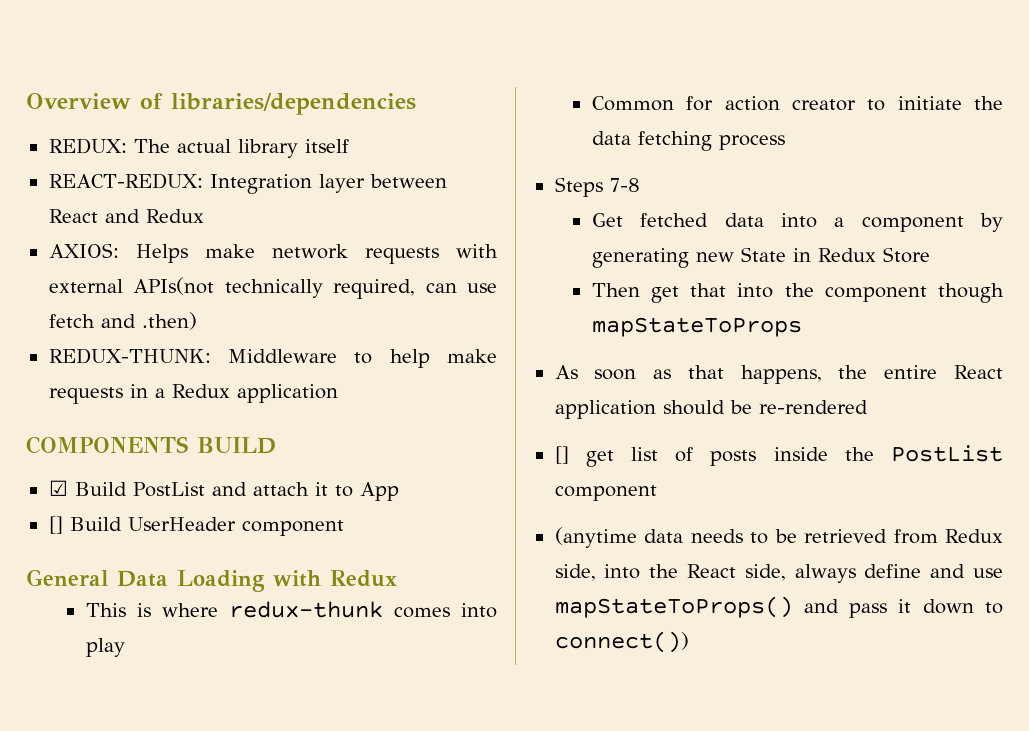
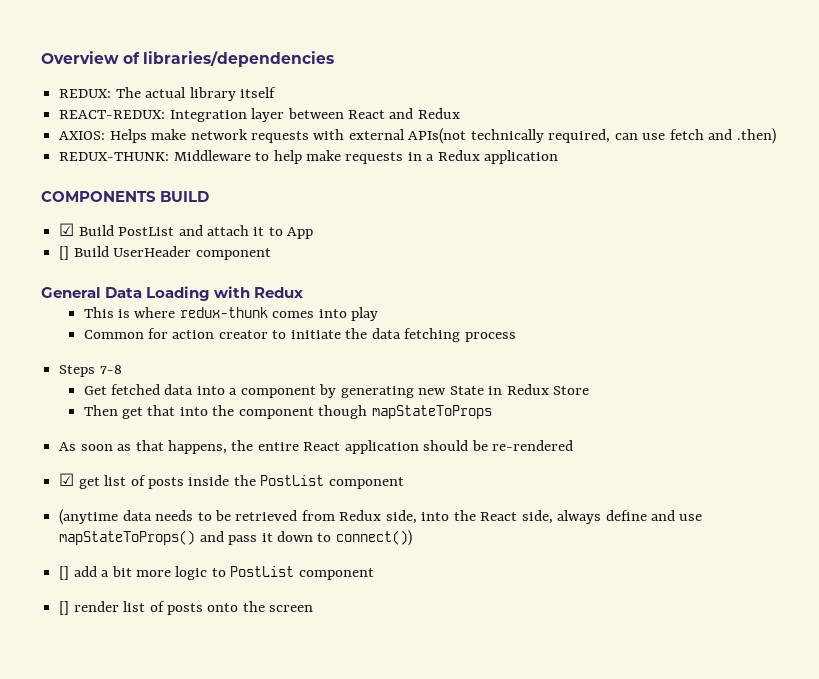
[554,446,569,464] [] -> [59,473,75,486] ☑
(689, 642) none -> [59,566,374,580] [59,601,314,615] // [] add a bit more logic to PostList component // [] render list of posts onto the screen

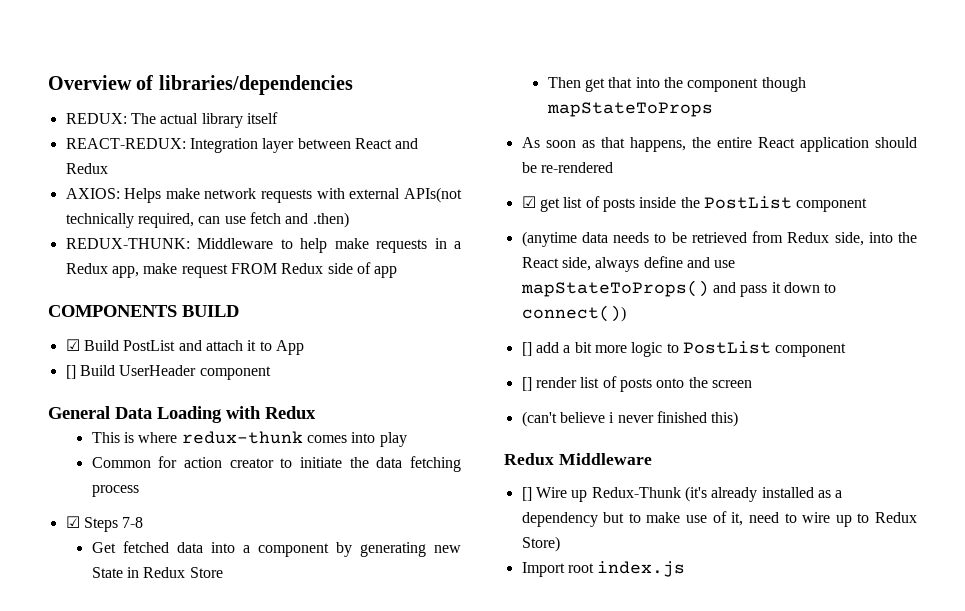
[484,150,559,164] application -> [111,262,398,278] app, make request FROM Redux side of app
(516, 337) none -> [65,516,80,528] ☑
(314, 608) none -> [521,411,739,427] [504,453,652,465] [521,486,843,502] [521,511,917,527] [521,536,560,552] [521,561,686,577] // (can't believe i never finished this) // Redux Middleware // [] Wire up Redux-Thunk (it's already installed as a dependency but to make use of it, need to wire up to Redux Store) // Import root index.js

